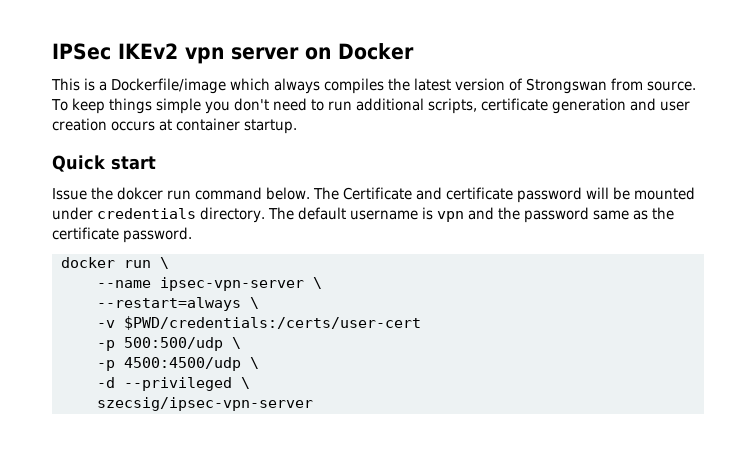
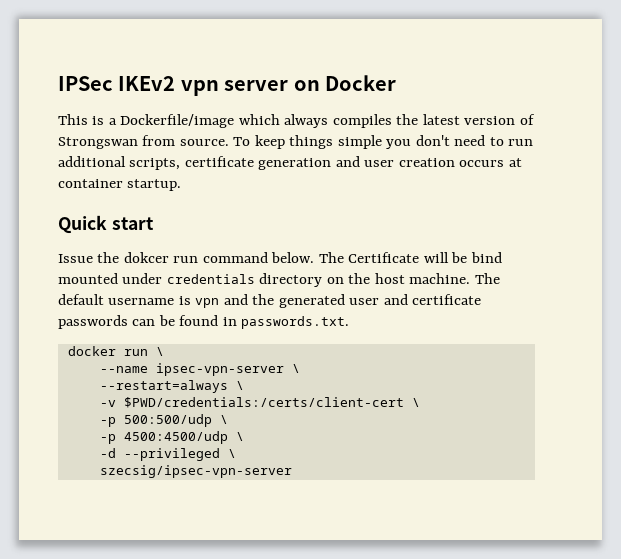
[415,187,582,203] and certificate password -> (420, 257) none
(630, 193) none -> [470,252,502,263] bind
[200,207,265,223] directory. -> [259,273,471,287] directory on the host machine.
[523,207,674,223] [52,227,192,243] password same as the certificate password. -> [278,294,482,308] [58,315,350,329] generated user and certificate passwords can be found in passwords.txt.
[123,316,421,330] $PWD/credentials:/certs/user-cert -> [123,397,420,408] $PWD/credentials:/certs/client-cert \

